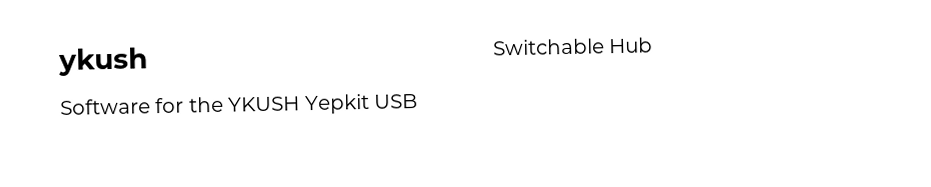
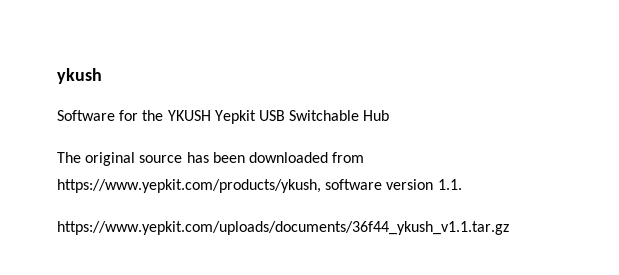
(654, 45) none -> [57,152,365,166] [57,179,462,193] [57,221,509,235] // The original source has been downloaded from https://www.yepkit.com/products/ykush, software version 1.1. // https://www.yepkit.com/uploads/documents/36f44_ykush_v1.1.tar.gz

